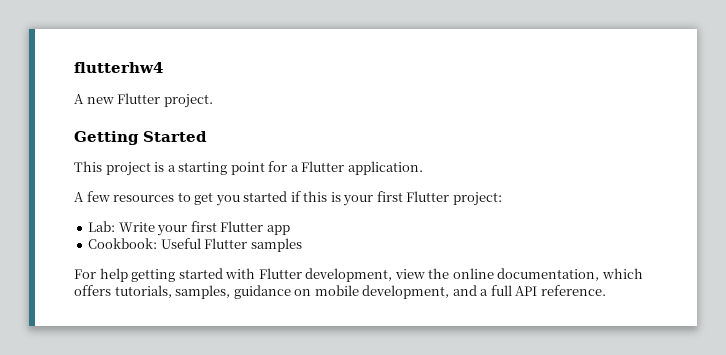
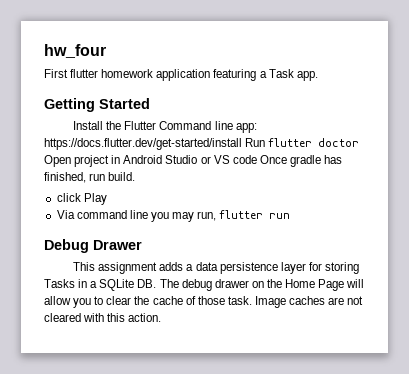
[74,62,163,73] [74,93,213,108] [74,131,207,145] [74,161,423,176] [74,191,502,206] [88,221,290,236] [88,238,302,252] [74,268,643,282] [74,285,606,299] flutterhw4 // A new Flutter project. // Getting Started // This project is a starting point for a Flutter application. // A few resources to get you started if this is your first Flutter project: // Lab: Write your first Flutter app // Cookbook: Useful Flutter samples // For help getting started with Flutter development, view the online documentation, which offers tutorials, samples, guidance on mobile development, and a full API reference. -> [44,44,106,58] [44,69,318,81] [44,98,150,112] [73,121,257,133] [44,138,360,150] [44,155,343,167] [44,172,136,183] [56,193,107,205] [56,210,291,222] [44,239,142,253] [73,262,359,274] [44,279,365,291] [44,296,364,308] [44,313,162,322] hw_four // First flutter homework application featuring a Task app. // Getting Started // Install the Flutter Command line app: https://docs.flutter.dev/get-started/install Run flutter doctor Open project in Android Studio or VS code Once gradle has finished, run build. // click Play // Via command line you may run, flutter run // Debug Drawer // This assignment adds a data persistence layer for storing Tasks in a SQLite DB. The debug drawer on the Home Page will allow you to clear the cache of those task. Image caches are not cleared with this action.

